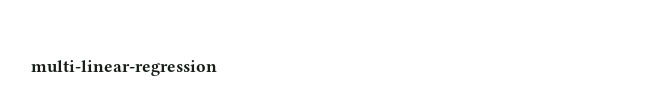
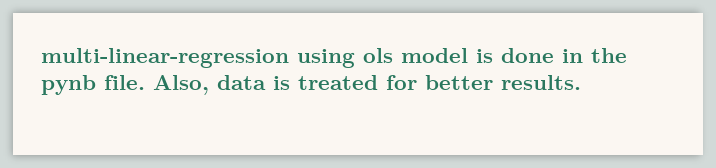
(217, 68) none -> [297,48,627,68] [41,75,581,95] using ols model is done in the pynb file. Also, data is treated for better results.

